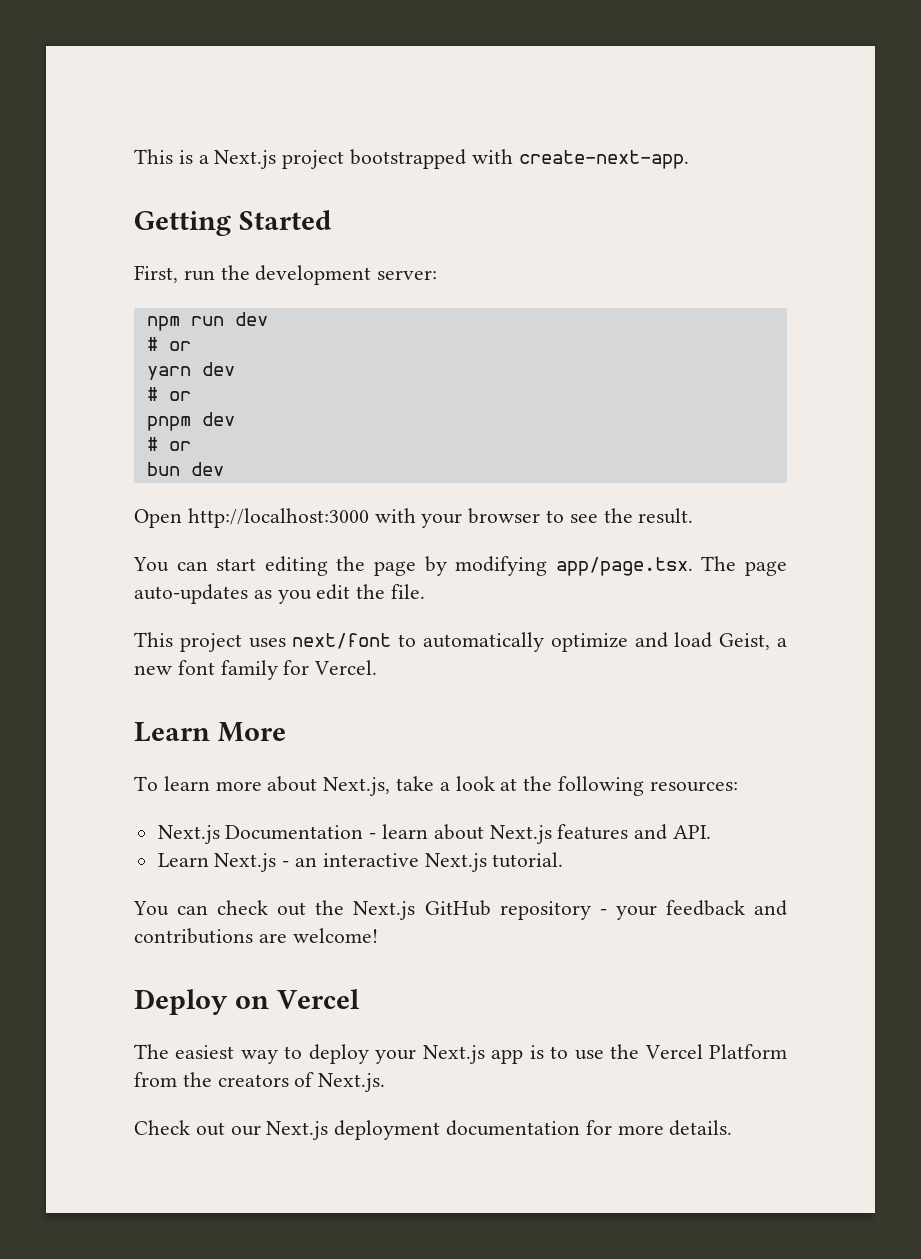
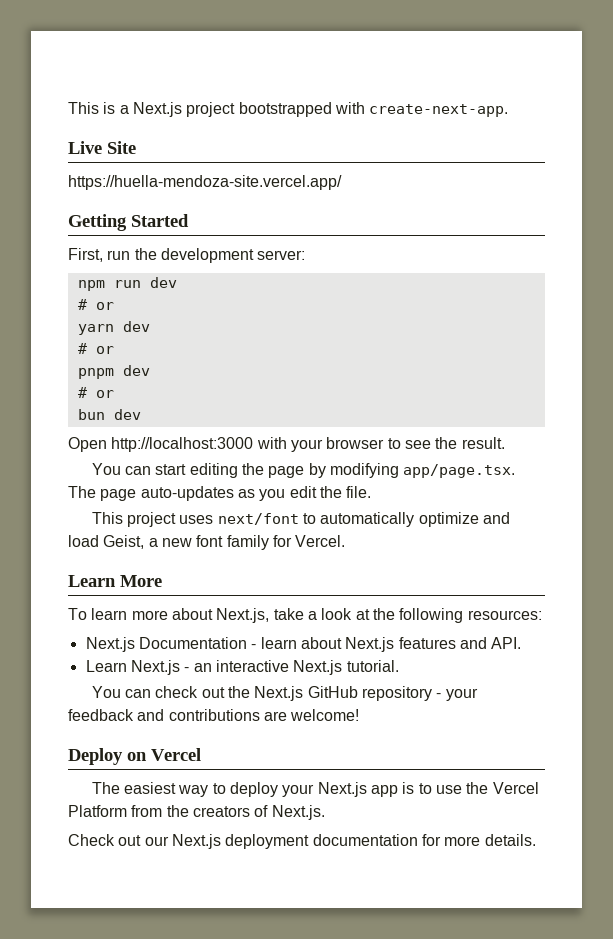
(689, 159) none -> [68,141,136,154] [68,175,342,190] // Live Site // https://huella-mendoza-site.vercel.app/

